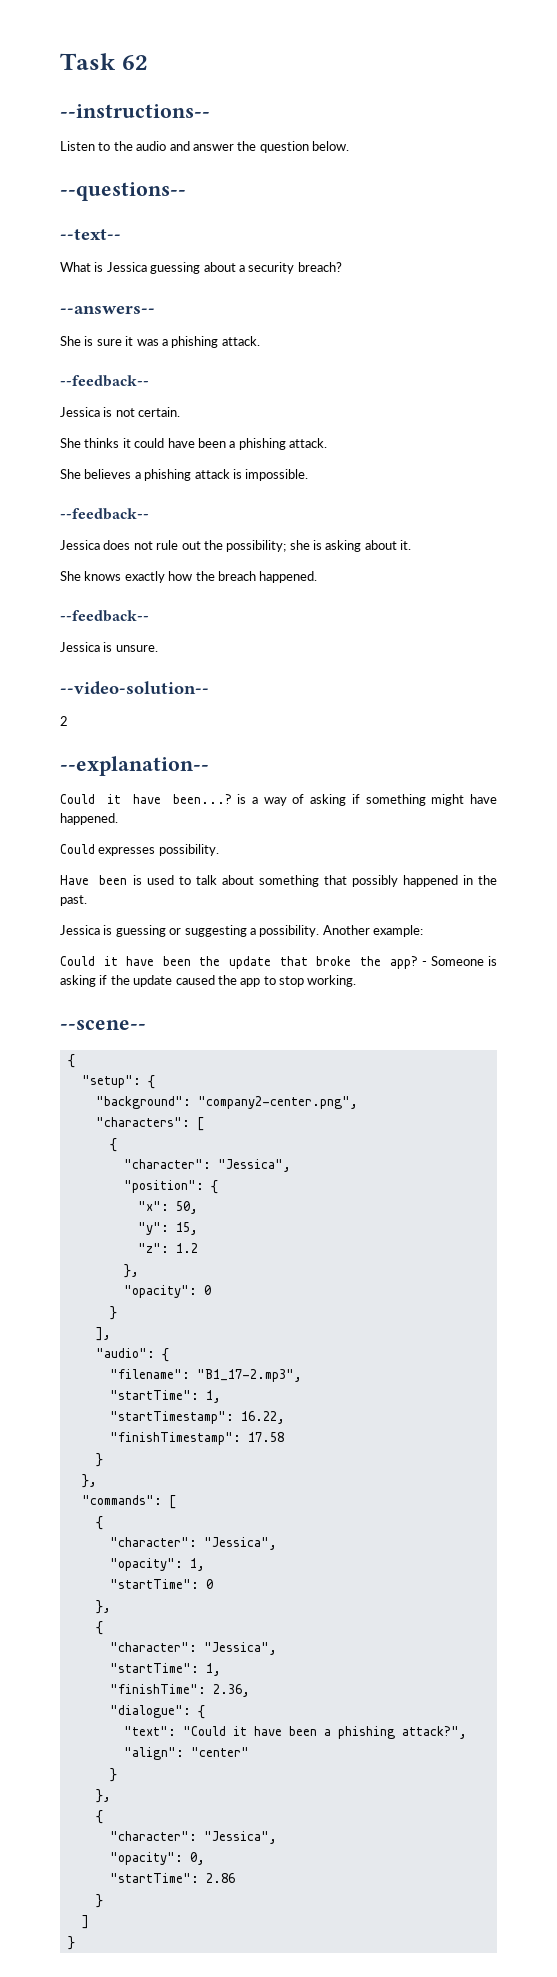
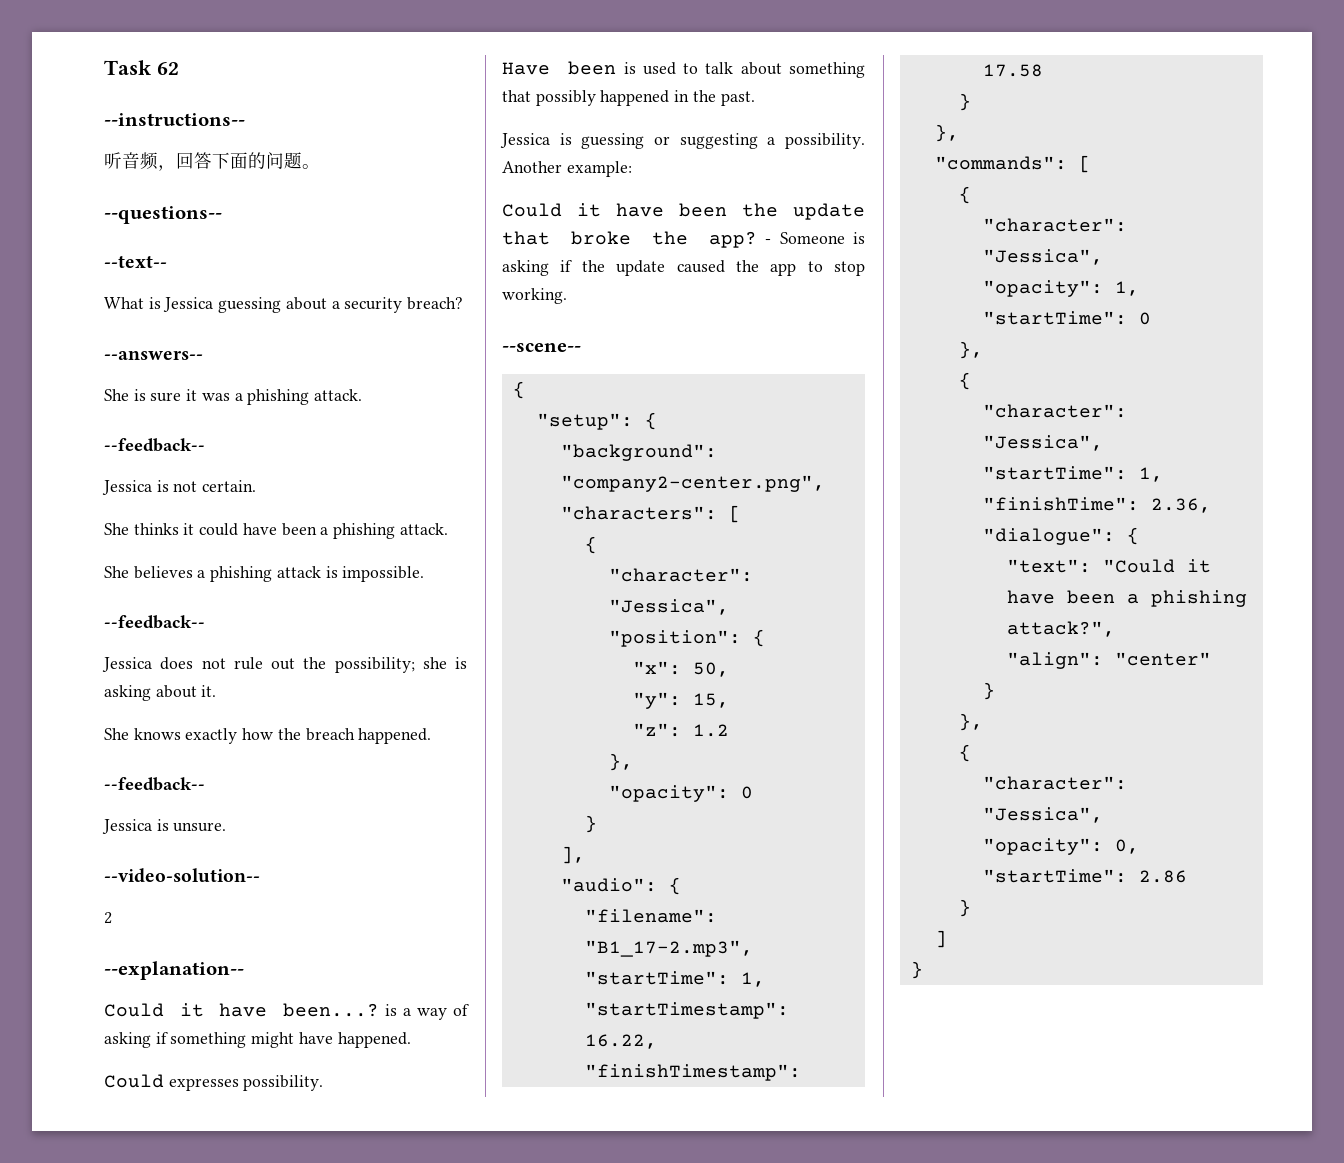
[60,141,349,153] Listen to the audio and answer the question below. -> [104,152,320,171] 听音频，回答下面的问题。

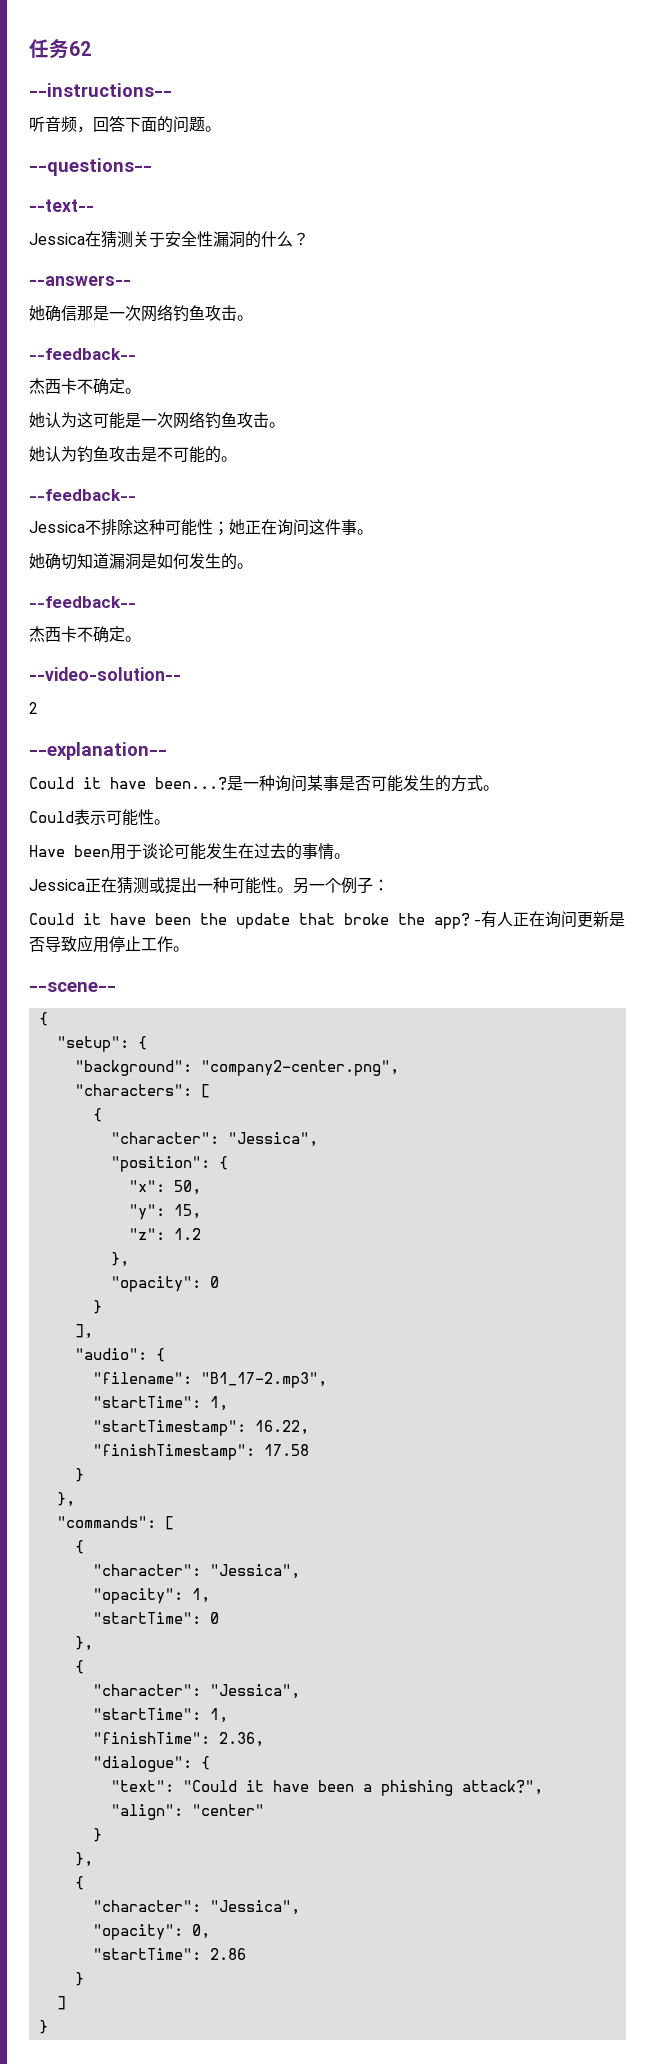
[104,60,151,75] Task -> [29,39,69,59] 任务
[104,297,464,313] [104,350,203,360] [104,389,363,405] [104,438,205,452] [102,480,257,495] [104,523,448,539] [104,566,425,582] [104,615,205,629] [102,657,467,673] [104,685,217,701] [104,728,432,744] [104,777,205,791] [102,819,227,834] What is Jessica guessing about a security breach? // --answers-- // She is sure it was a phishing attack. // --feedback-- // Jessica is not certain. // She thinks it could have been a phishing attack. // She believes a phishing attack is impossible. // --feedback-- // Jessica does not rule out the possibility; she is asking about it. // She knows exactly how the breach happened. // --feedback-- // Jessica is unsure. -> [29,231,309,248] [29,275,131,286] [29,304,253,322] [29,348,136,360] [29,378,141,395] [29,411,285,429] [29,446,237,463] [29,489,136,501] [29,519,373,536] [29,553,253,570] [29,596,136,608] [29,626,141,643] Jessica在猜测关于安全性漏洞的什么？ // --answers-- // 她确信那是一次网络钓鱼攻击。 // --feedback-- // 杰西卡不确定。 // 她认为这可能是一次网络钓鱼攻击。 // 她认为钓鱼攻击是不可能的。 // --feedback-- // Jessica不排除这种可能性；她正在询问这件事。 // 她确切知道漏洞是如何发生的。 // --feedback-- // 杰西卡不确定。
[384,1004,469,1020] [104,1032,411,1048] [104,1074,324,1091] [502,61,865,78] [502,90,755,106] [500,133,865,149] [502,161,632,177] is a way of asking if something might have happened. // Could expresses possibility. // Have been is used to talk about something that possibly happened in the past. // Jessica is guessing or suggesting a possibility. Another example: -> [227,775,499,792] [29,809,170,826] [29,843,350,860] [29,877,389,894] 是一种询问某事是否可能发生的方式。 // Could表示可能性。 // Have been用于谈论可能发生在过去的事情。 // Jessica正在猜测或提出一种可能性。另一个例子：
[779,232,865,244] [502,260,865,276] [502,288,567,304] Someone is asking if the update caused the app to stop working. -> [481,911,626,928] [29,935,189,953] 有人正在询问更新是否导致应用停止工作。

